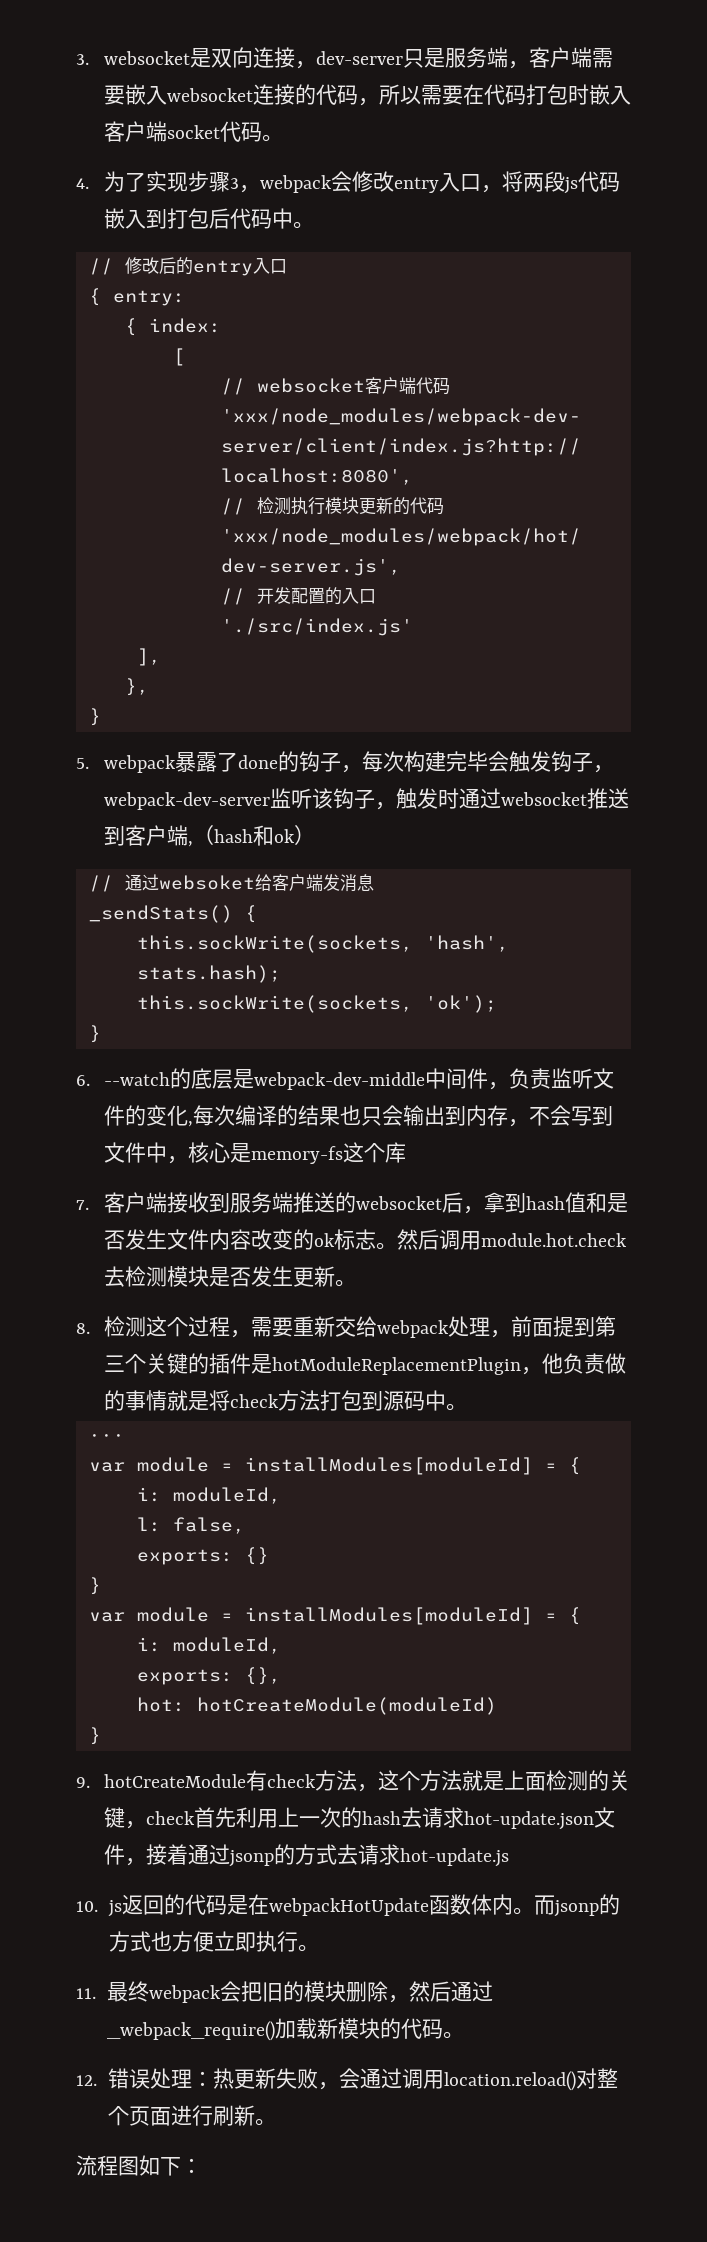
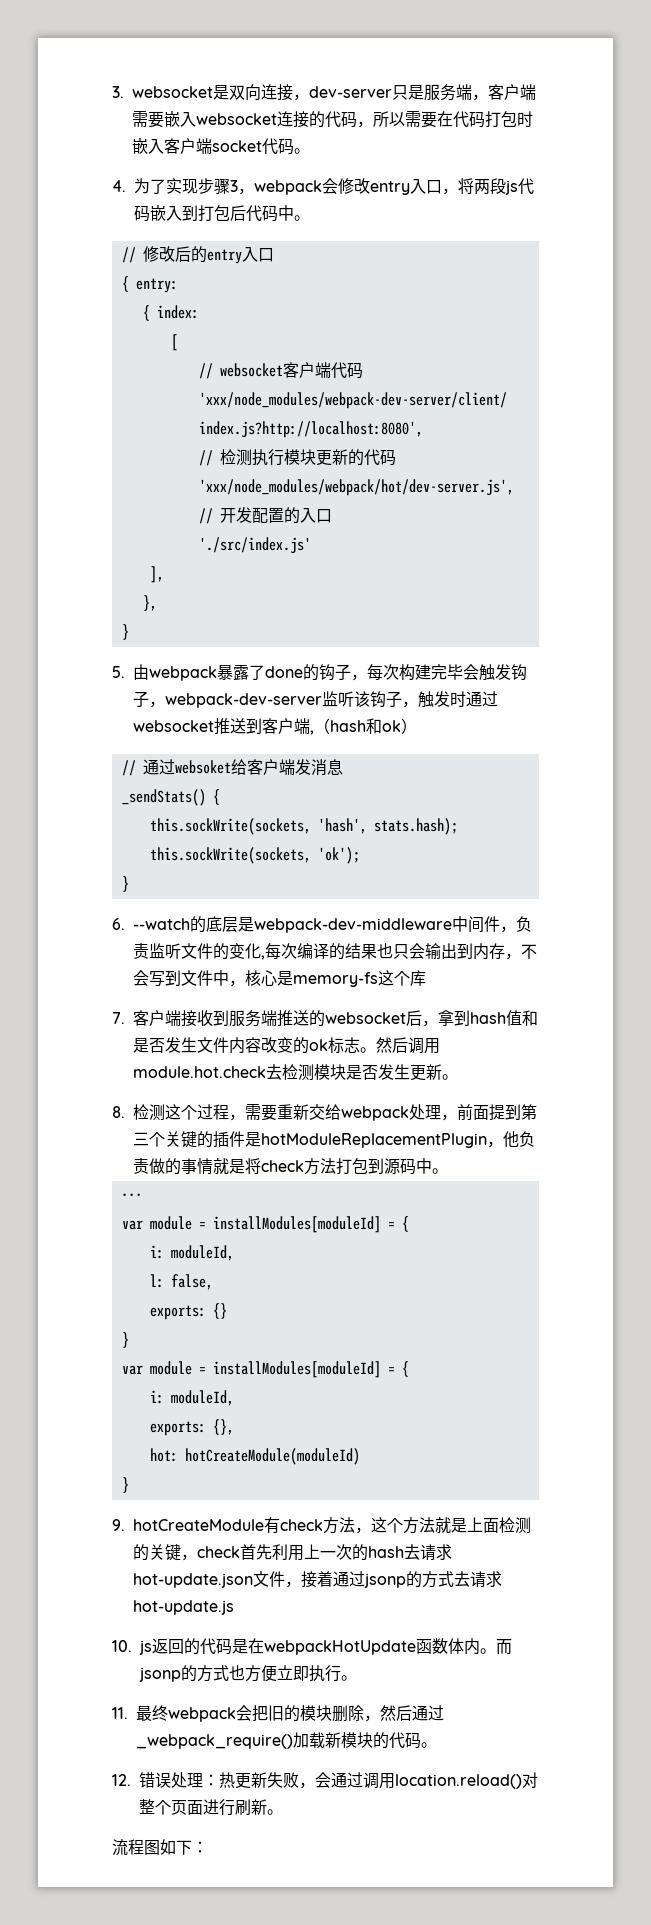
(89, 763) none -> [133,664,149,680] 由
[253,1072,425,1090] webpack-dev-middle -> [254,918,452,933] webpack-dev-middleware

